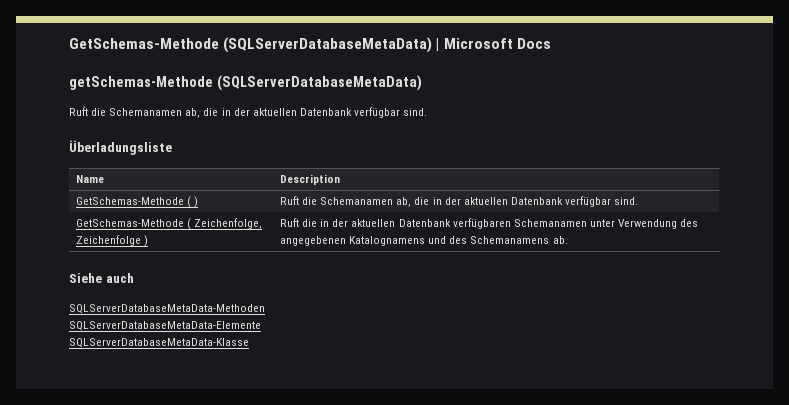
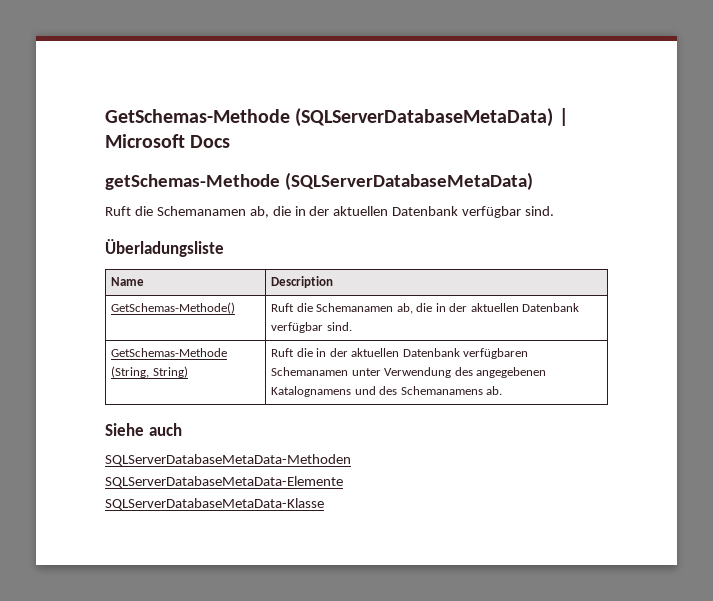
[75,196,199,208] GetSchemas-Methode ( ) -> [111,302,236,314] GetSchemas-Methode()
[187,218,263,230] [75,235,149,247] ( Zeichenfolge, Zeichenfolge ) -> [111,366,188,378] (String, String)

